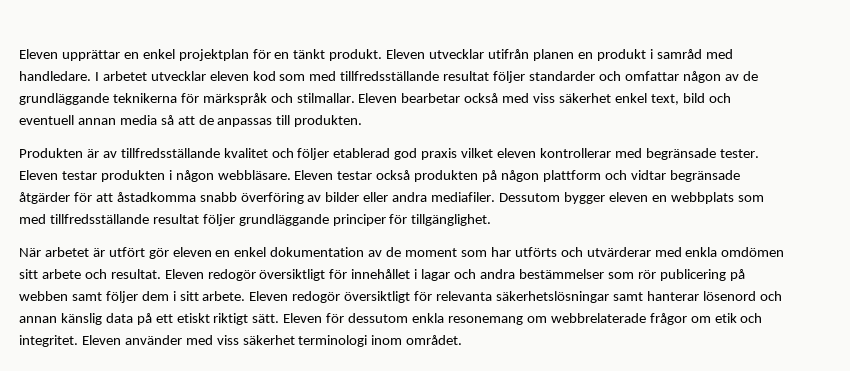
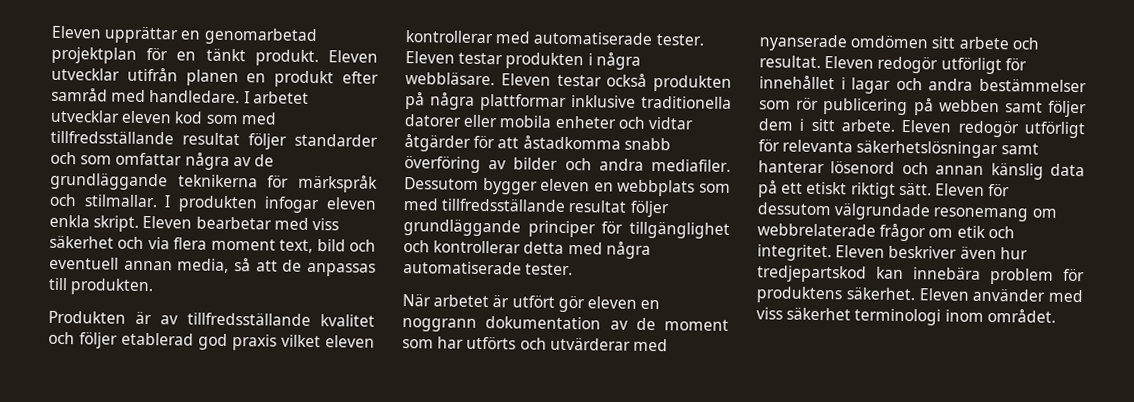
[142,49,175,59] enkel -> [203,27,318,46] genomarbetad
[649,49,653,59] i -> [342,71,379,84] efter
[624,71,721,83] omfattar någon -> [80,152,230,170] som omfattar några
(355, 98) none -> [164,195,377,214] [49,214,140,232] I produkten infogar eleven enkla skript.
[464,93,647,103] också med viss säkerhet enkel -> [273,217,339,231] [49,235,276,251] med viss säkerhet och via flera moment
[119,115,157,125] media -> [177,258,230,273] media,
[645,148,716,160] begränsade -> [533,31,653,46] automatiserade
[175,170,214,182] någon -> [595,52,641,70] några
[501,170,601,182] någon plattform -> [430,92,732,111] [404,114,617,129] några plattformar inklusive traditionella datorer eller mobila enheter
[669,170,740,182] begränsade -> (693, 123) none
[363,192,389,202] eller -> [564,157,592,171] och
[411,214,492,226] tillgänglighet. -> [629,221,730,239] [403,240,651,259] [403,261,574,276] tillgänglighet och kontrollerar detta med några automatiserade tester.
[234,247,267,257] enkel -> [402,318,477,332] noggrann
[685,247,718,257] enkla -> [759,34,847,52] nyanserade
[259,269,326,281] översiktligt -> [940,57,1002,75] utförligt
[344,291,411,303] översiktligt -> [1024,121,1085,139] utförligt
[412,313,445,323] enkla -> [834,203,931,221] välgrundade
(121, 340) none -> [888,245,1028,260] [757,265,1085,285] [756,286,969,304] beskriver även hur tredjepartskod kan innebära problem för produktens säkerhet. Eleven

